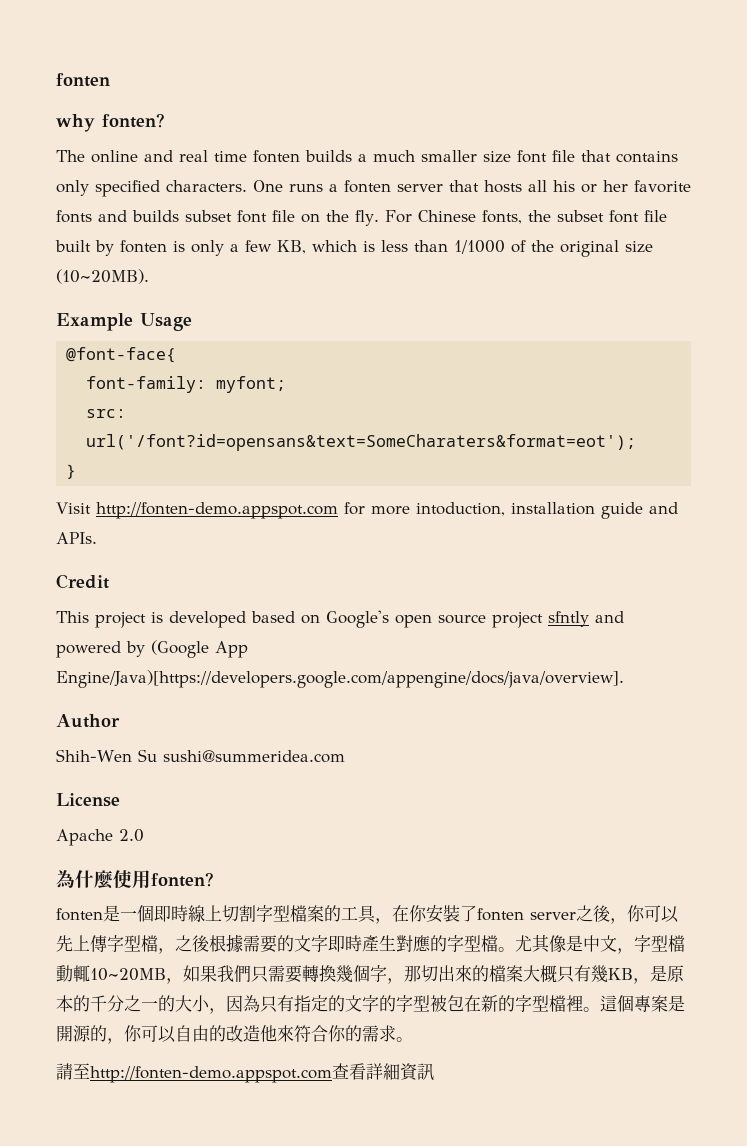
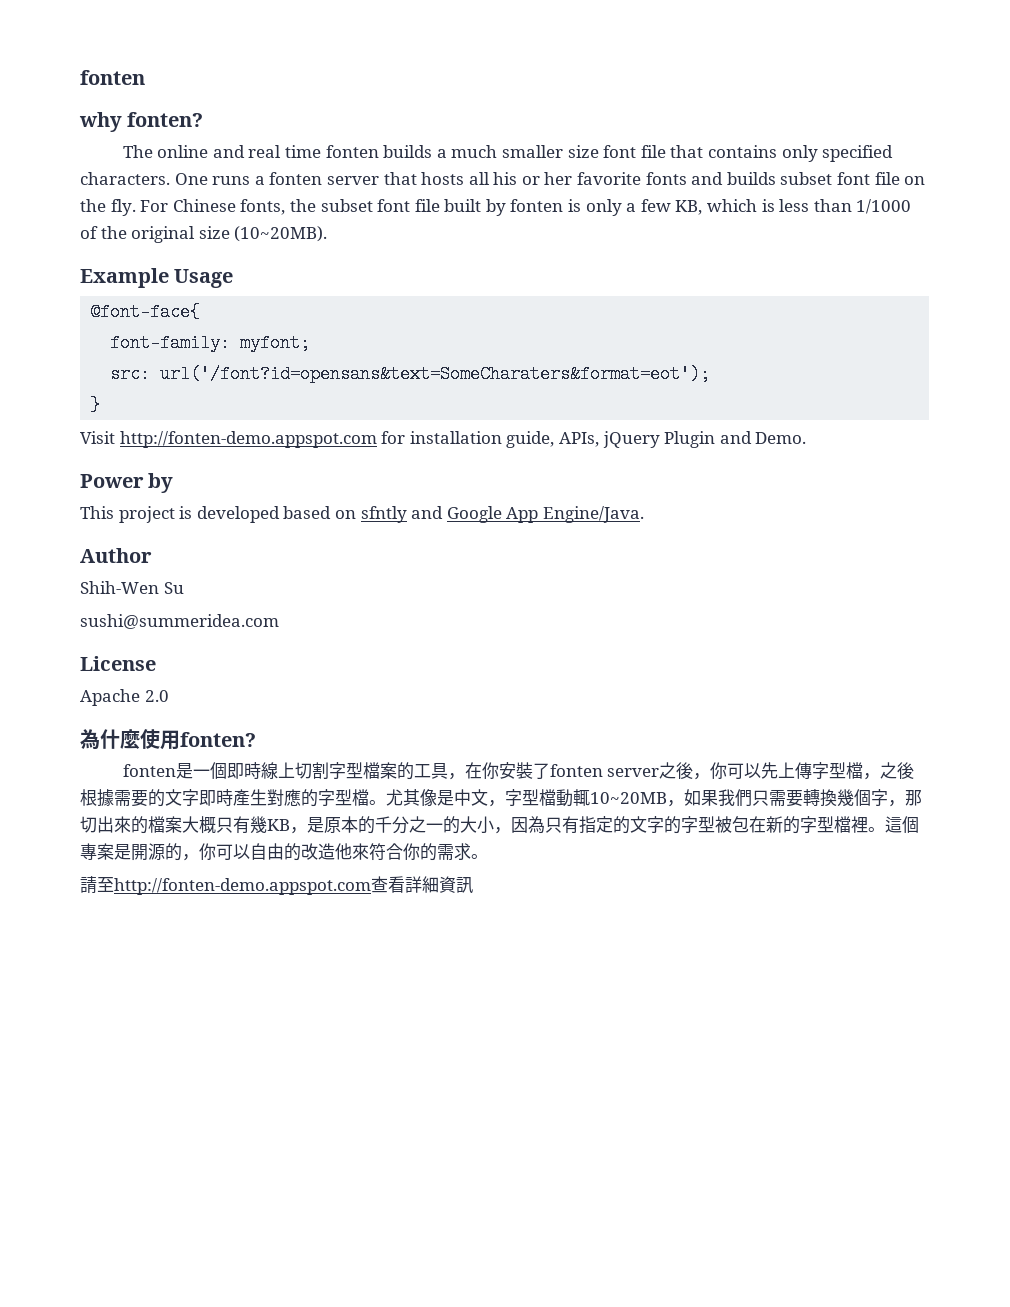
[370,502,678,519] [56,532,97,544] [56,574,109,589] more intoduction, installation guide and APIs. // Credit -> [409,431,807,448] [80,473,174,493] installation guide, APIs, jQuery Plugin and Demo. // Power by
[326,610,624,628] [56,640,248,658] [56,670,624,688] Google's open source project sfntly and powered by (Google App Engine/Java)[https://developers.google.com/appengine/docs/java/overview]. -> [360,506,644,523] sfntly and Google App Engine/Java.
(157, 755) none -> (184, 588) //

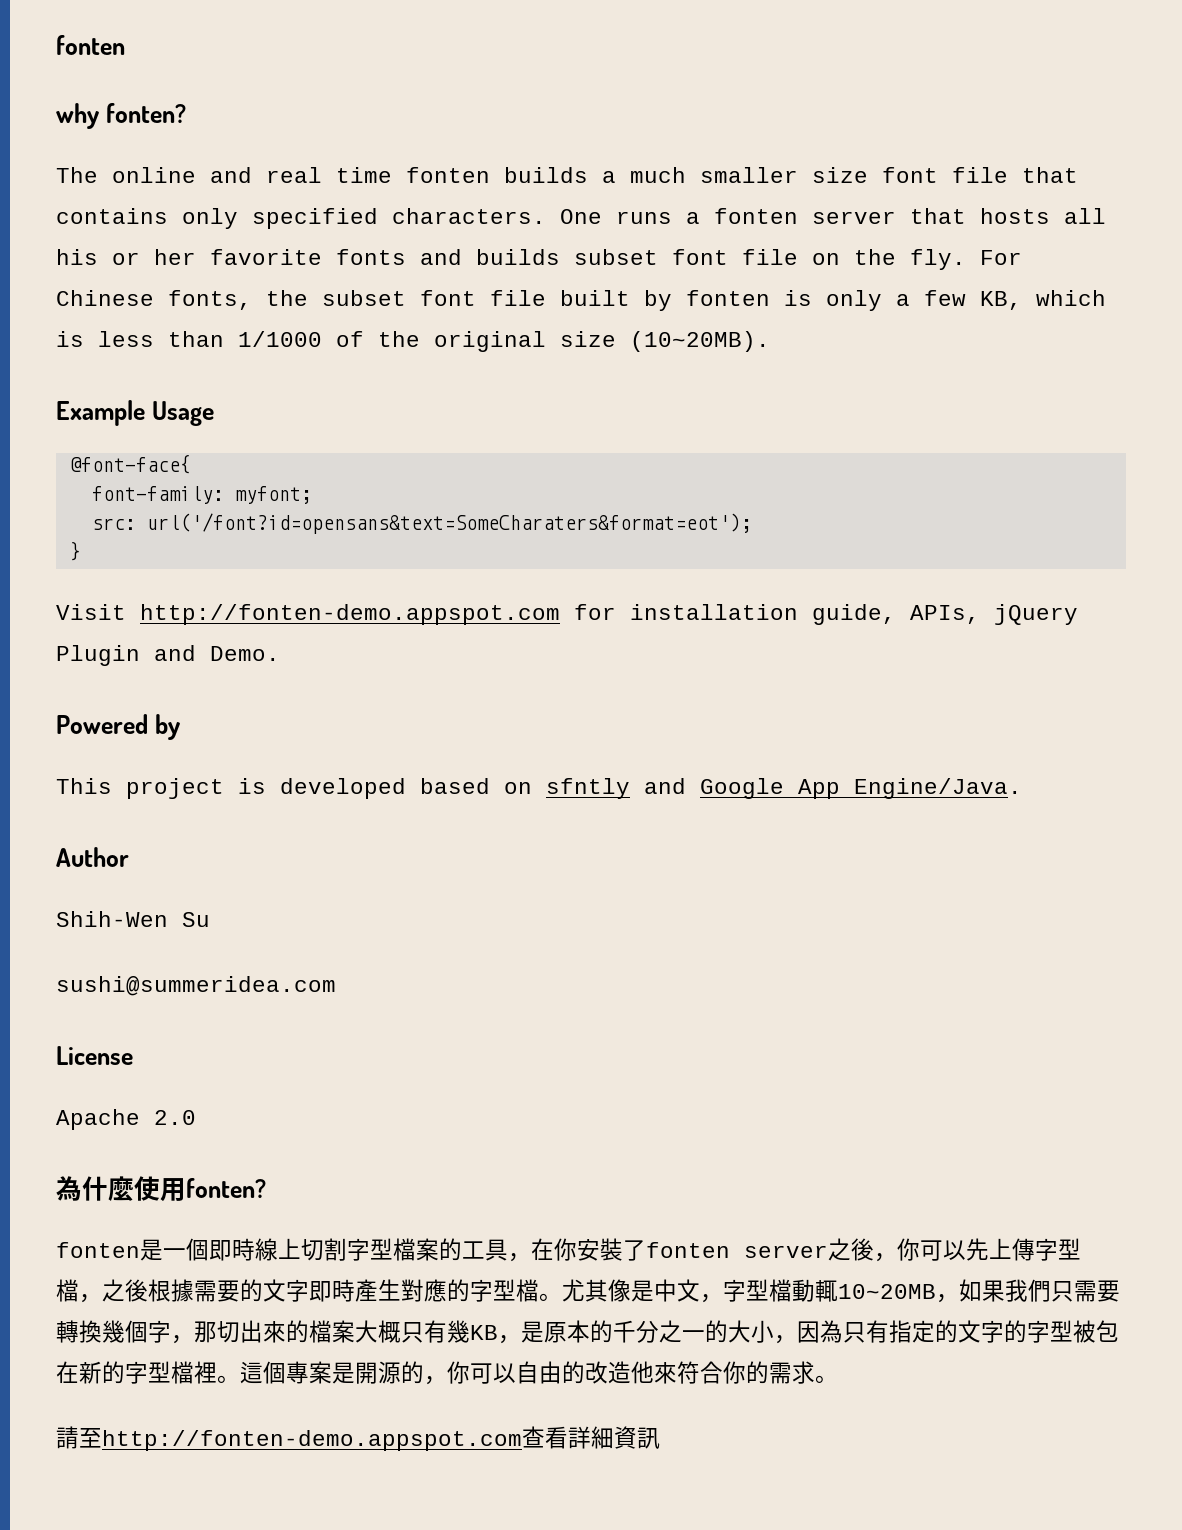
[80,474,144,488] Power -> [56,714,148,734] Powered

